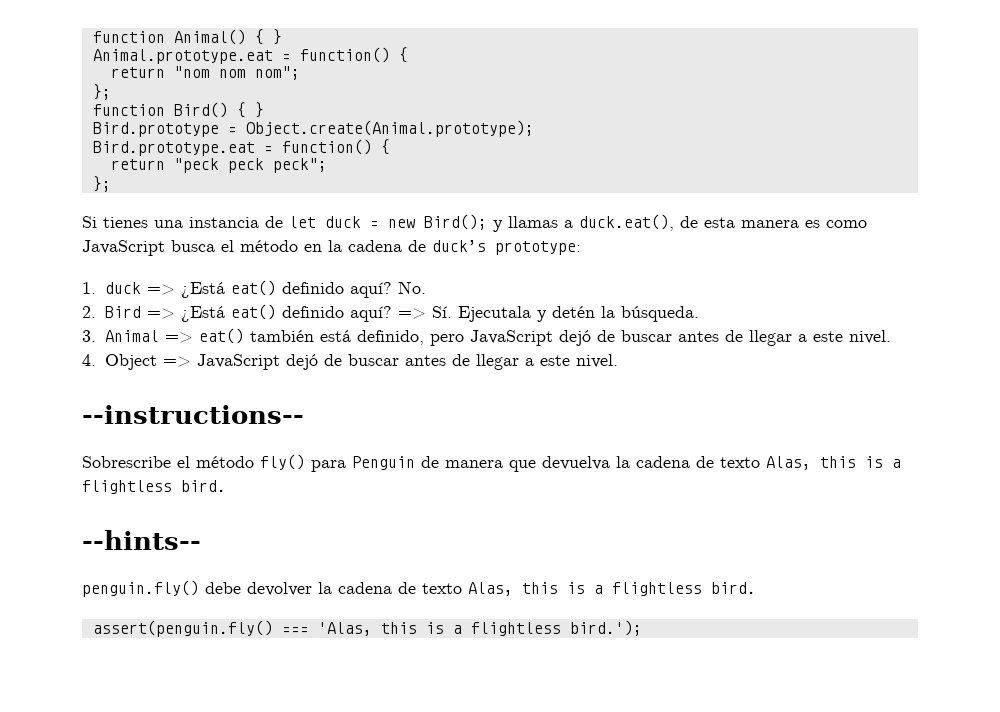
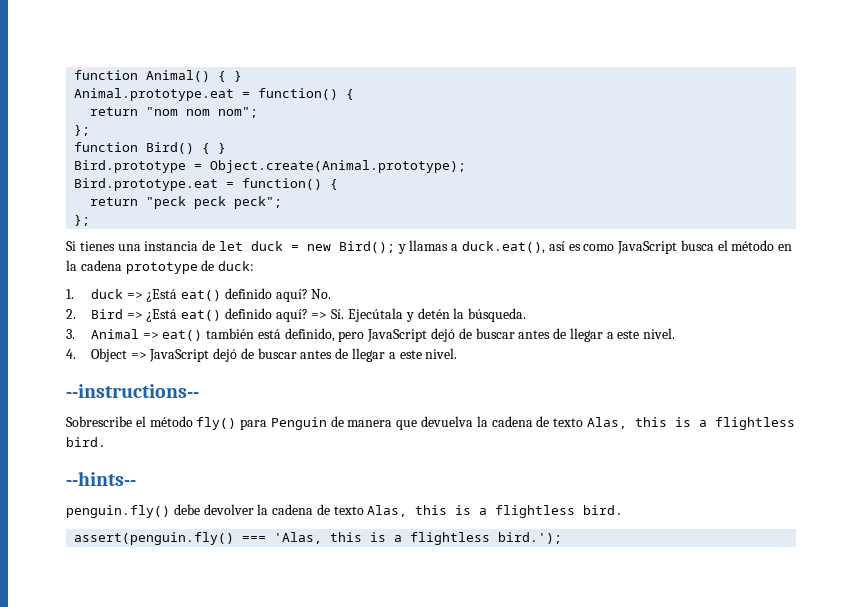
[680,216,799,228] de esta manera -> [548,241,565,251] así
[408,240,581,255] de duck’s prototype: -> [125,260,255,274] prototype de duck:
[457,306,531,322] Ejecutala -> [347,308,403,322] Ejecútala

